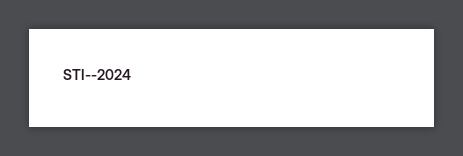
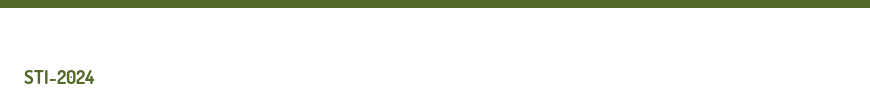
[63,69,131,80] STI--2024 -> [24,70,95,84] STI-2024

